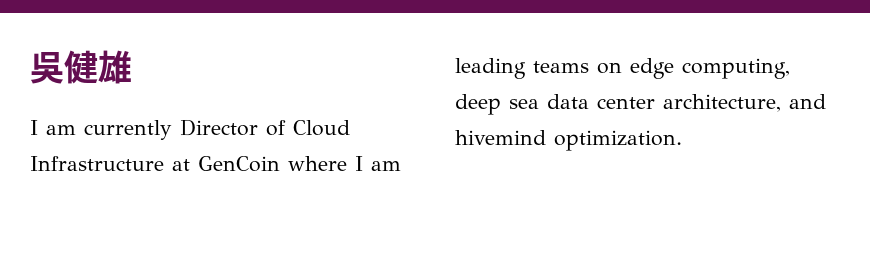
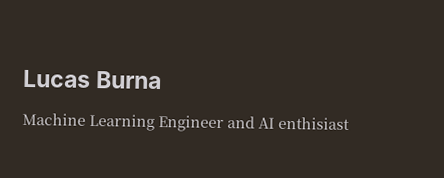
[30,50,132,84] [30,119,350,140] [30,156,401,172] [455,58,790,79] [455,94,826,115] [455,130,682,151] 吳健雄 // I am currently Director of Cloud Infrastructure at GenCoin where I am leading teams on edge computing, deep sea data center architecture, and hivemind optimization. -> [23,69,163,90] [22,112,350,133] Lucas Burna // Machine Learning Engineer and AI enthisiast

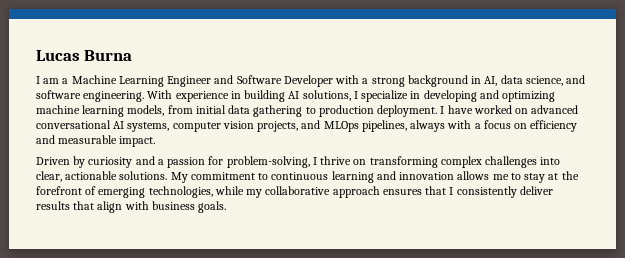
(163, 80) none -> [36,76,69,84] I am a
[258,116,350,130] AI enthisiast -> [236,75,586,87] [36,90,556,102] [36,105,579,117] [36,120,578,132] [36,135,156,147] [36,156,561,168] [36,171,579,183] [36,186,553,198] [36,201,227,213] Software Developer with a strong background in AI, data science, and software engineering. With experience in building AI solutions, I specialize in developing and optimizing machine learning models, from initial data gathering to production deployment. I have worked on advanced conversational AI systems, computer vision projects, and MLOps pipelines, always with a focus on efficiency and measurable impact. // Driven by curiosity and a passion for problem-solving, I thrive on transforming complex challenges into clear, actionable solutions. My commitment to continuous learning and innovation allows me to stay at the forefront of emerging technologies, while my collaborative approach ensures that I consistently deliver results that align with business goals.

